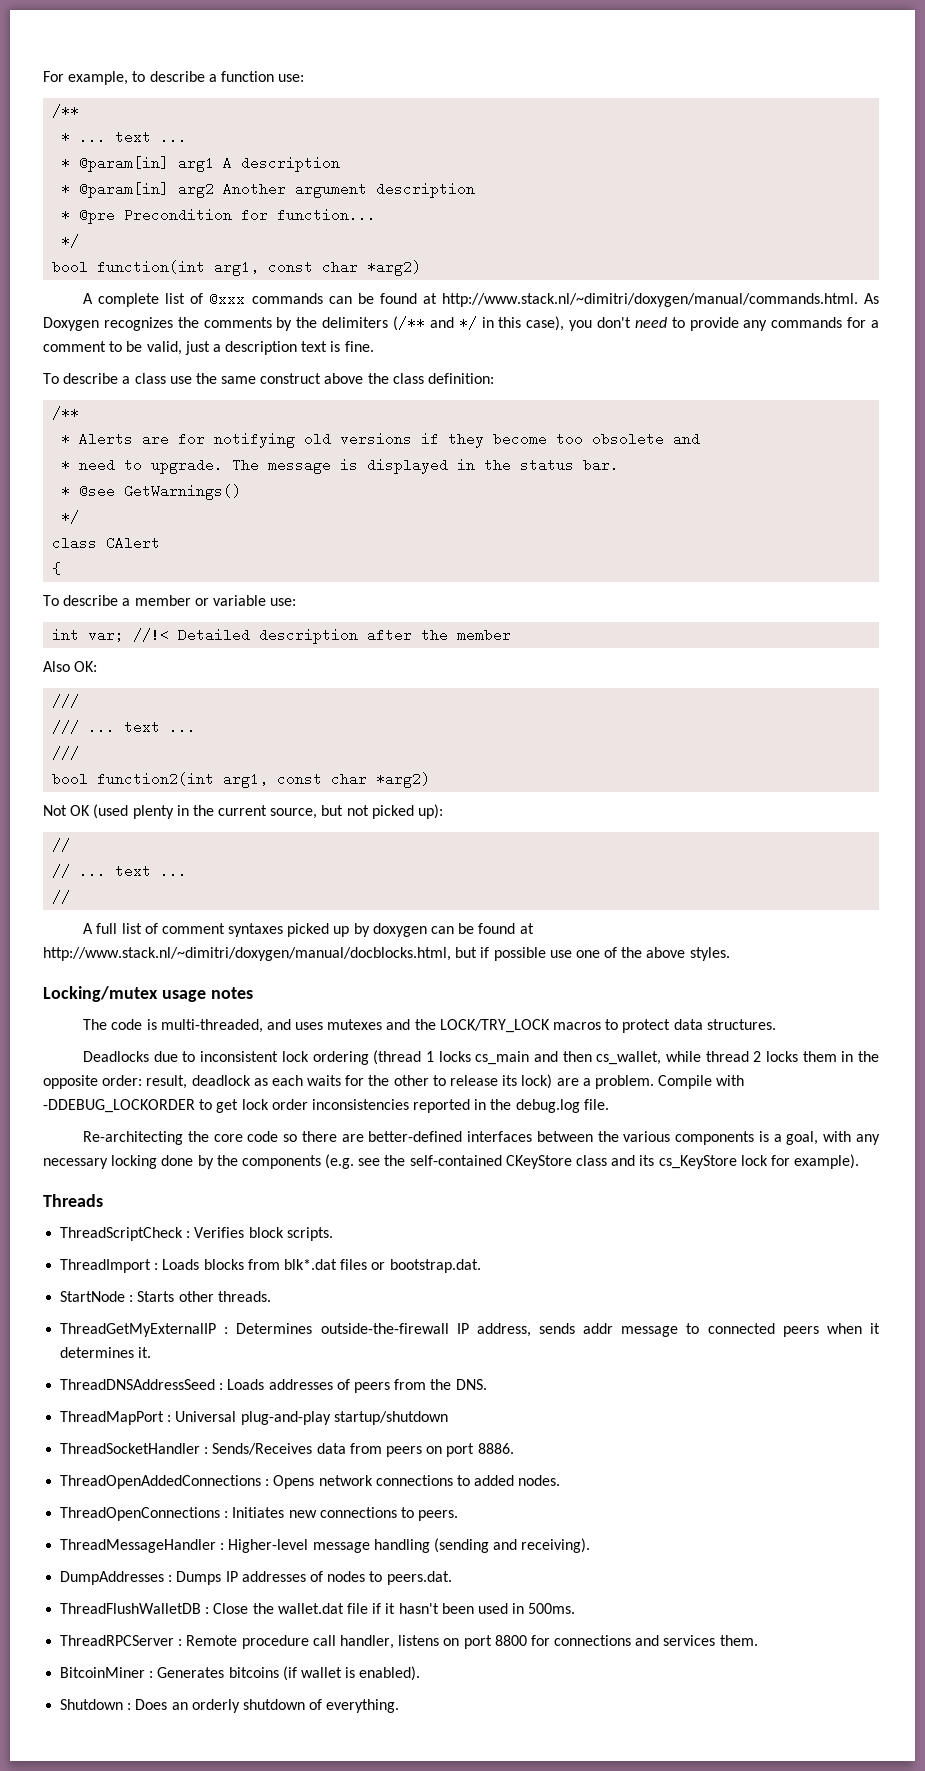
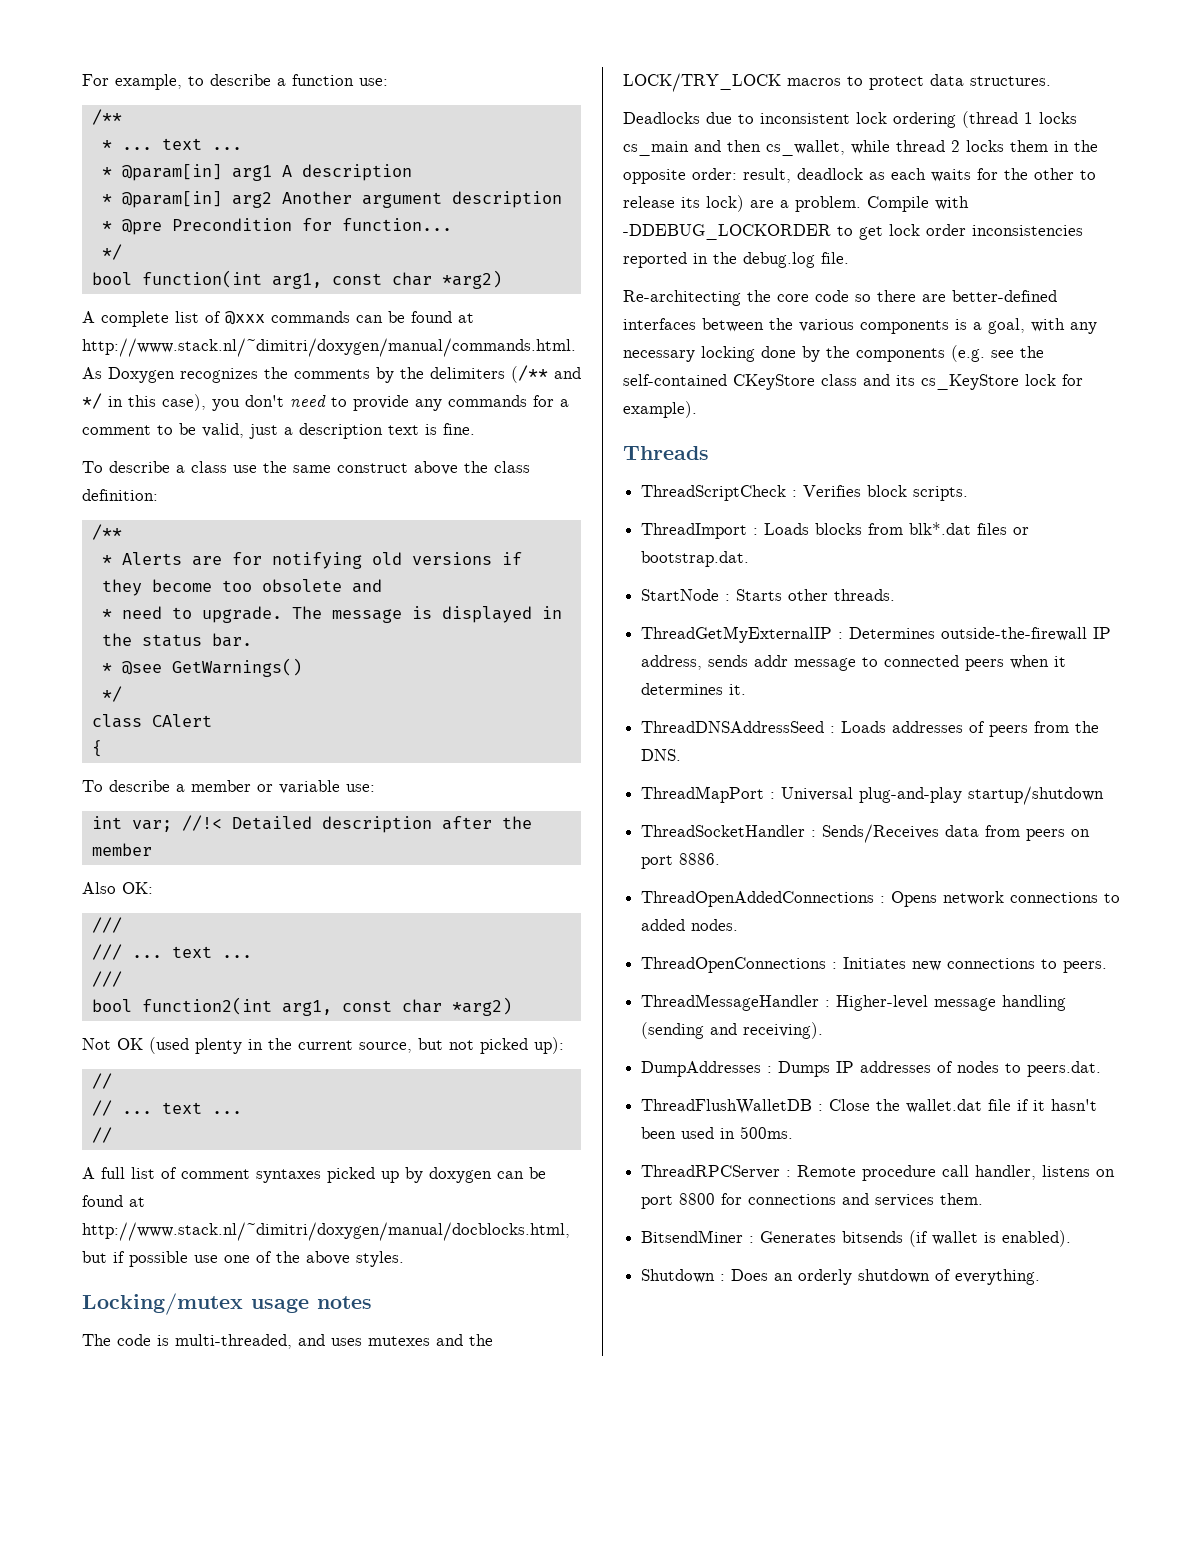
[60,1667,146,1678] BitcoinMiner -> [641,1230,744,1243] BitsendMiner
[228,1667,279,1678] bitcoins -> [842,1231,904,1243] bitsends

